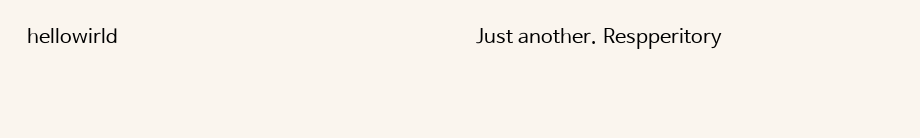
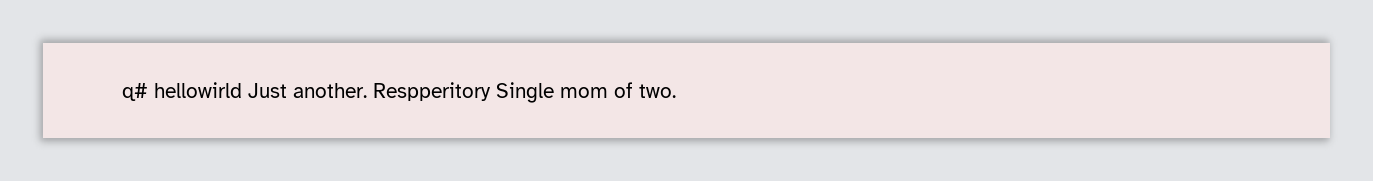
(27, 36) none -> [122,83,148,101] q#
(118, 36) // -> (242, 90) none
(722, 38) none -> [496,82,676,103] Single mom of two.

